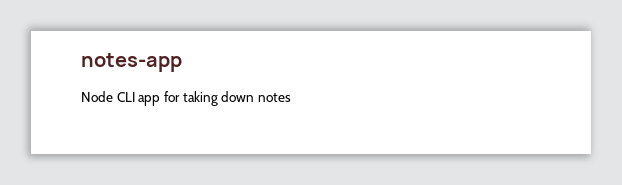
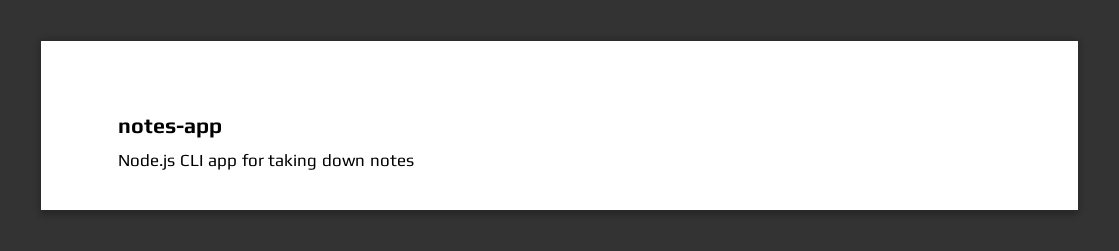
[81,91,113,102] Node -> [118,154,175,170] Node.js

